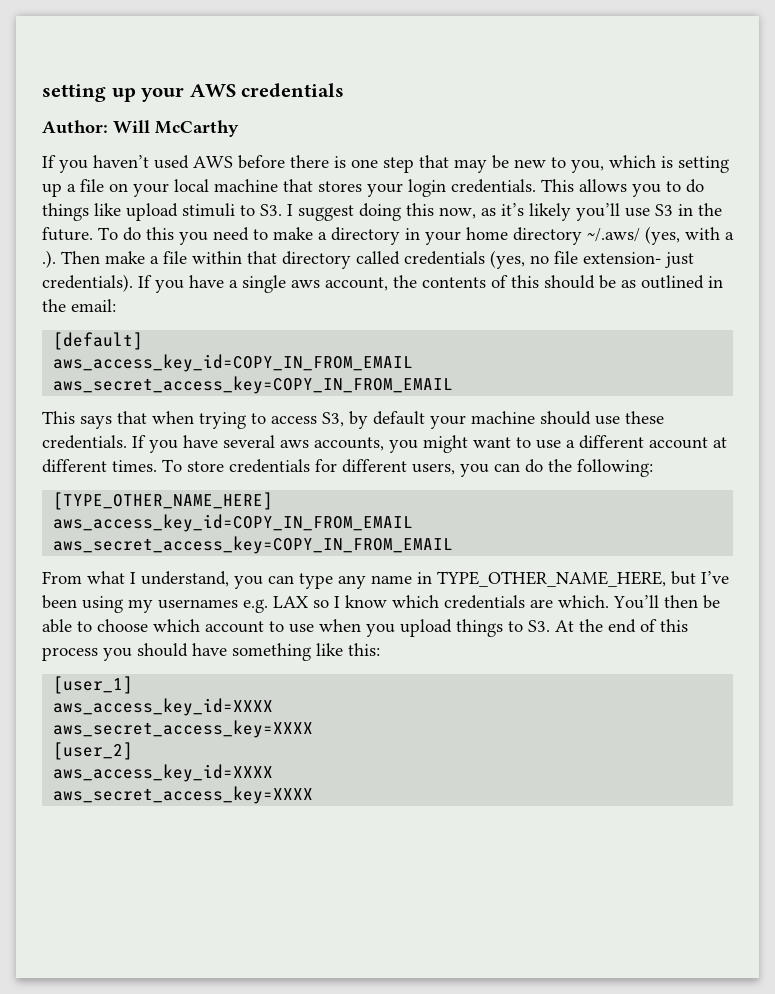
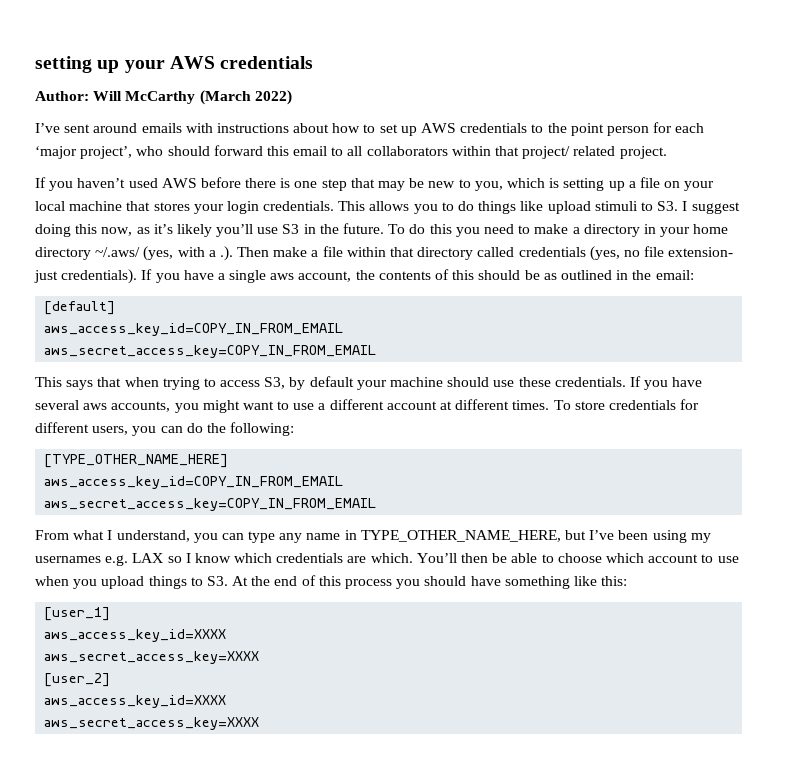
(239, 128) none -> [199,90,292,105] [35,122,705,136] [35,145,667,159] (March 2022) // I’ve sent around emails with instructions about how to set up AWS credentials to the point person for each ‘major project’, who should forward this email to all collaborators within that project/ related project.

